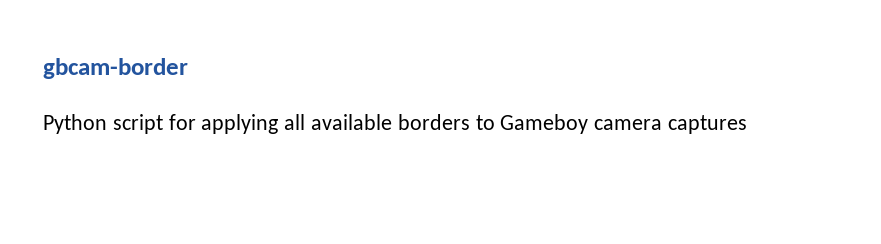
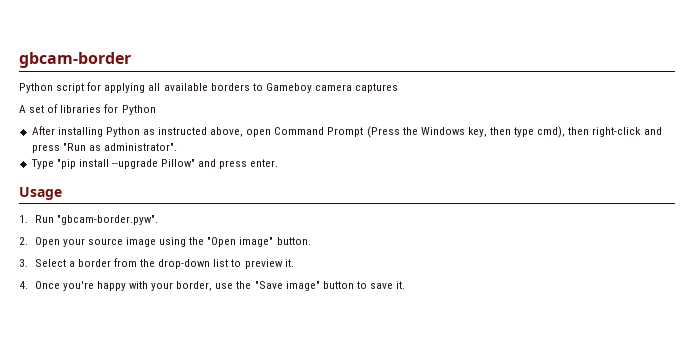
(748, 124) none -> [19,104,156,115] [31,126,662,138] [31,143,177,153] [30,159,279,169] [19,187,62,200] [19,215,158,225] [19,237,311,247] [19,258,294,269] [19,281,406,291] // A set of libraries for Python // After installing Python as instructed above, open Command Prompt (Press the Windows key, then type cmd), then right-click and press "Run as administrator". // Type "pip install --upgrade Pillow" and press enter. // Usage // 1. Run "gbcam-border.pyw". // 2. Open your source image using the "Open image" button. // 3. Select a border from the drop-down list to preview it. // 4. Once you're happy with your border, use the "Save image" button to save it.

